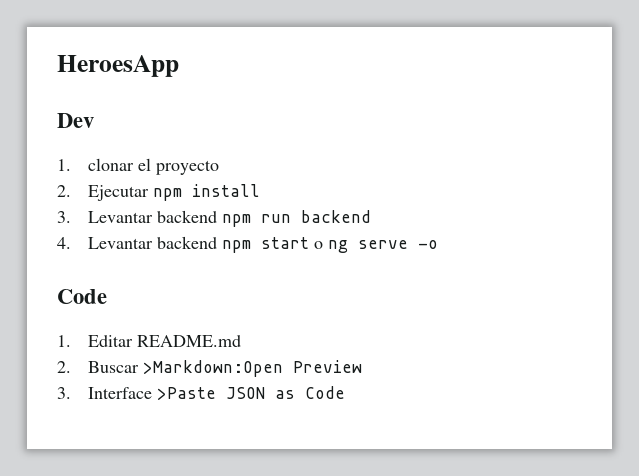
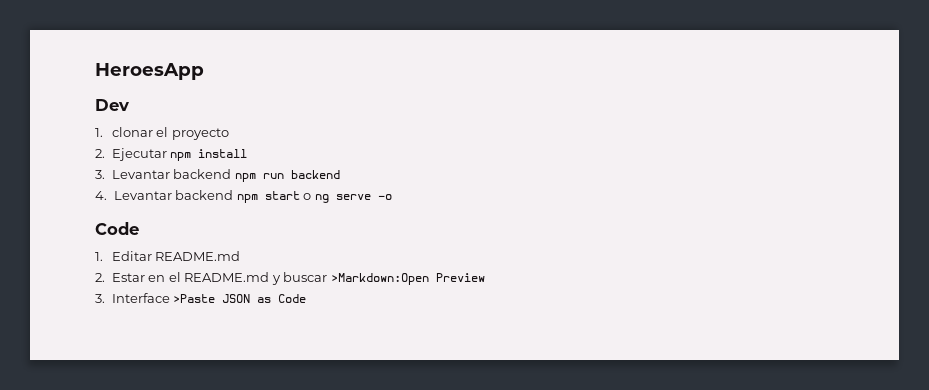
[88,361,140,373] Buscar -> [111,272,328,285] Estar en el README.md y buscar

